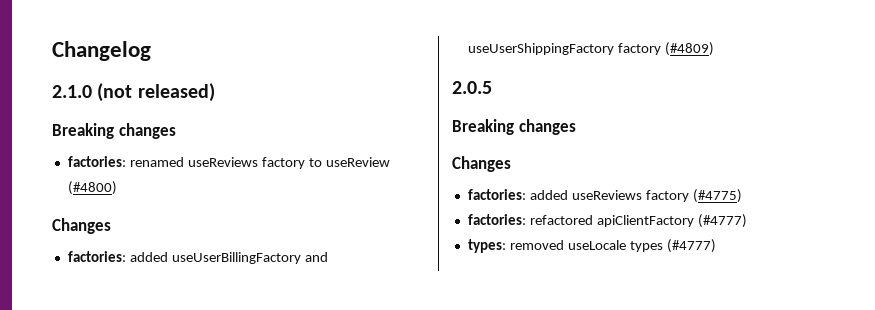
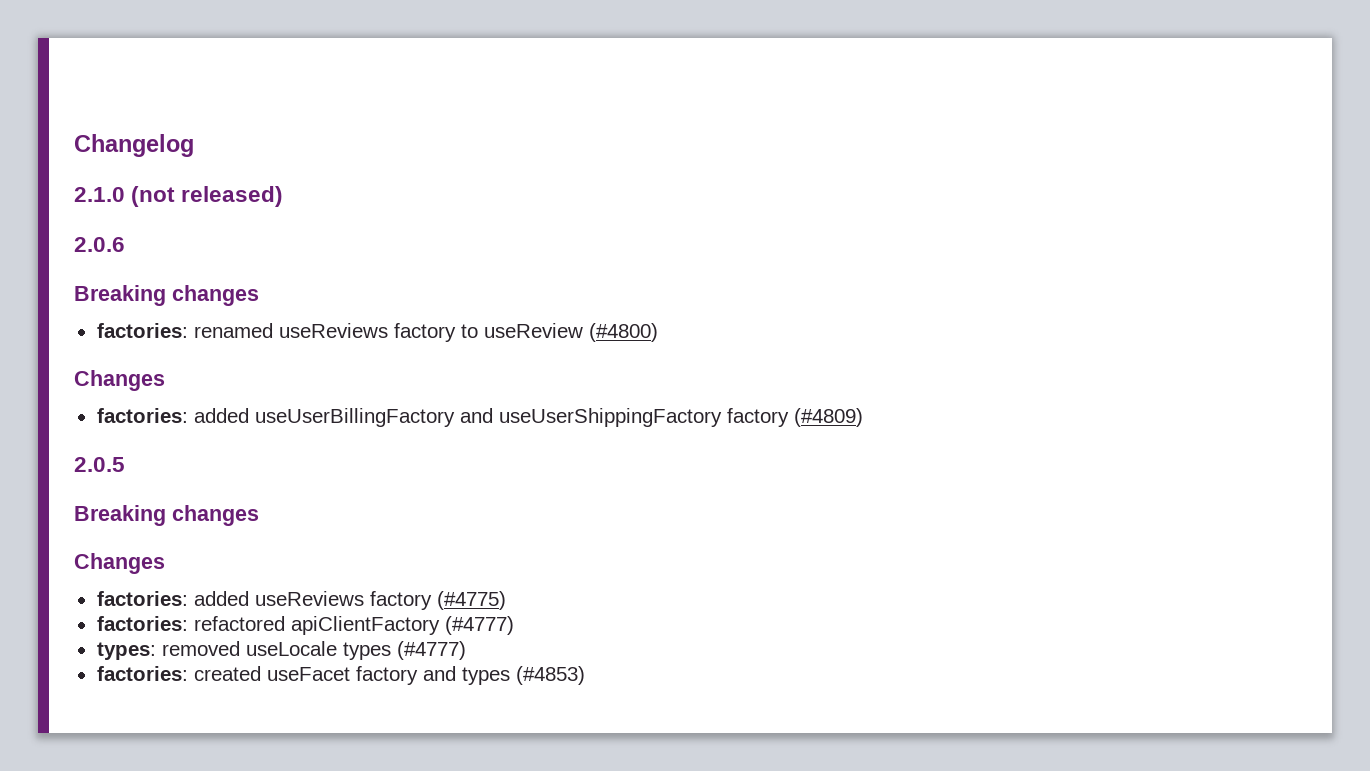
(215, 92) none -> [74,237,125,252] // 2.0.6
(716, 246) none -> [96,666,585,685] // factories: created useFacet factory and types (#4853)

